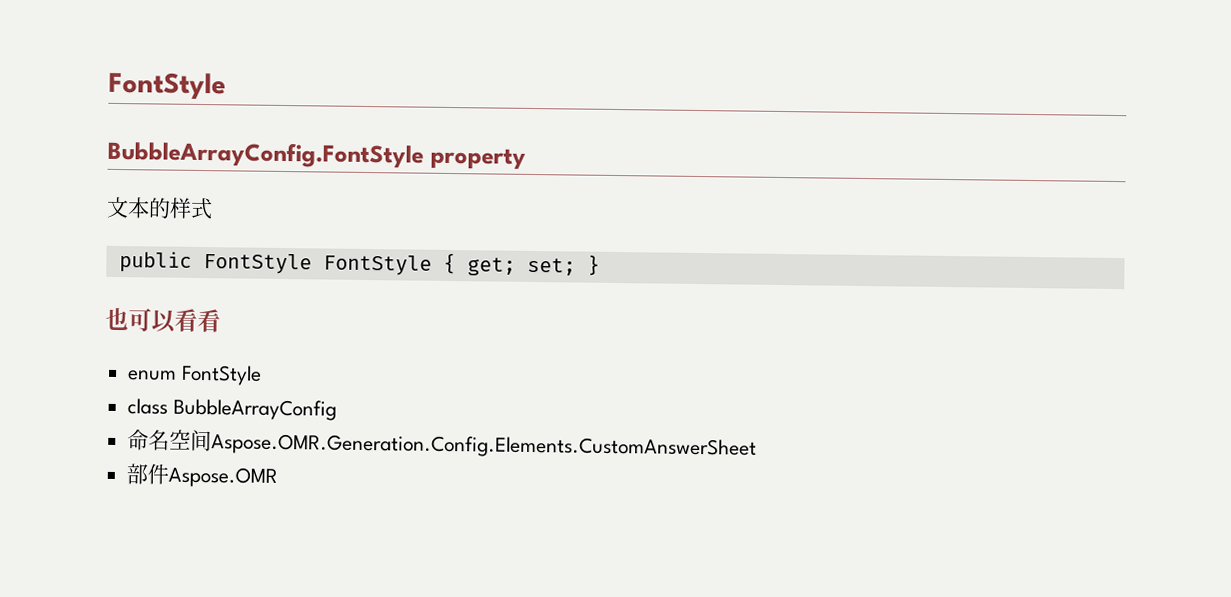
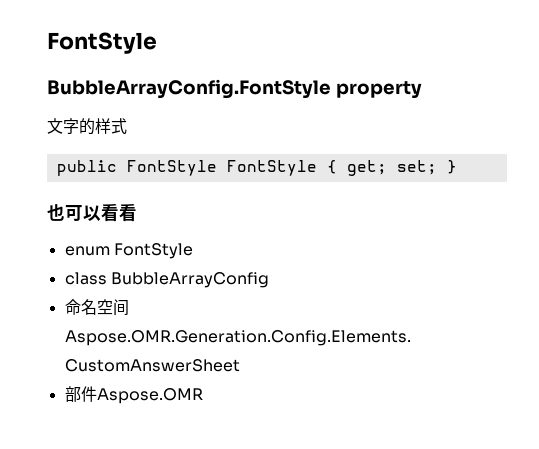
[127,197,150,219] 本 -> [63,118,79,134] 字

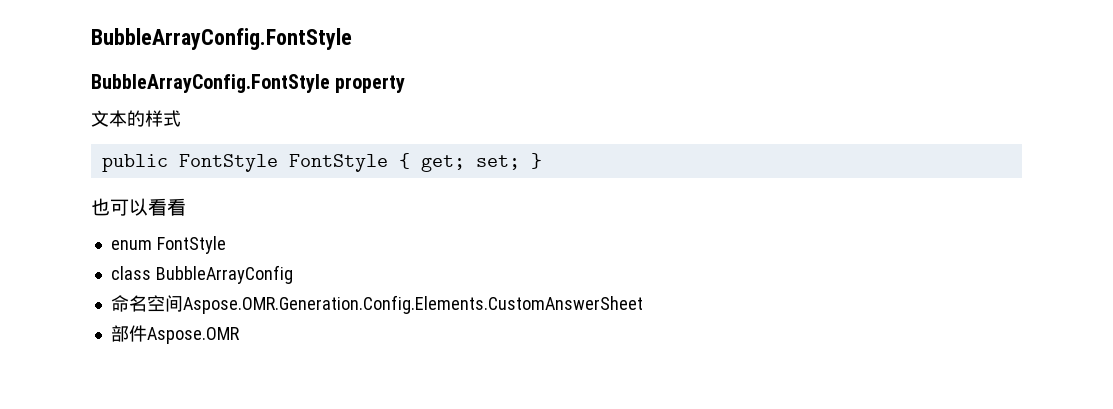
[47,32,157,54] FontStyle -> [91,28,352,50] BubbleArrayConfig.FontStyle
[63,118,79,134] 字 -> [109,110,127,127] 本

